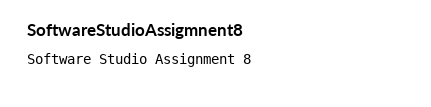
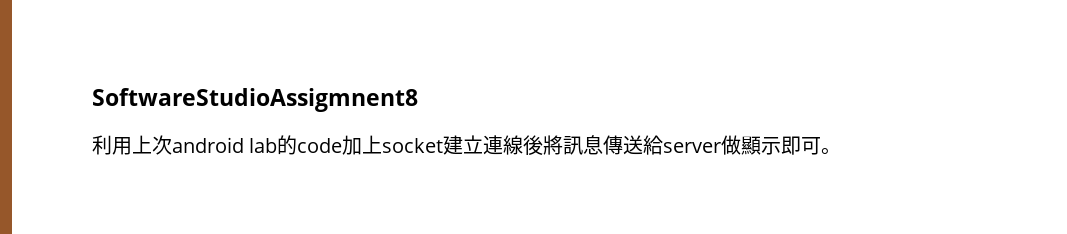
[27,53,251,67] Software Studio Assignment 8 -> [92,135,842,155] 利用上次android lab的code加上socket建立連線後將訊息傳送給server做顯示即可。

